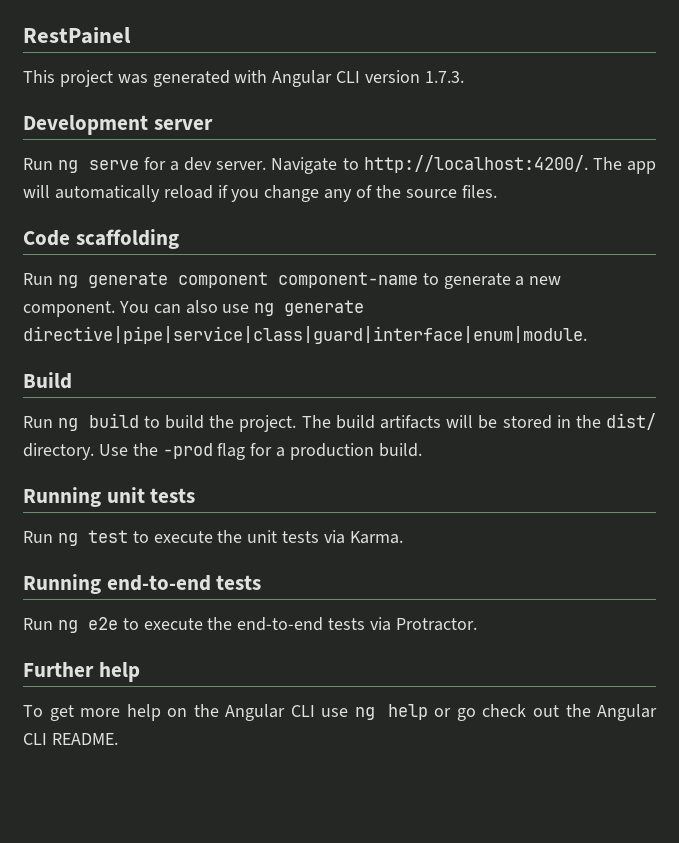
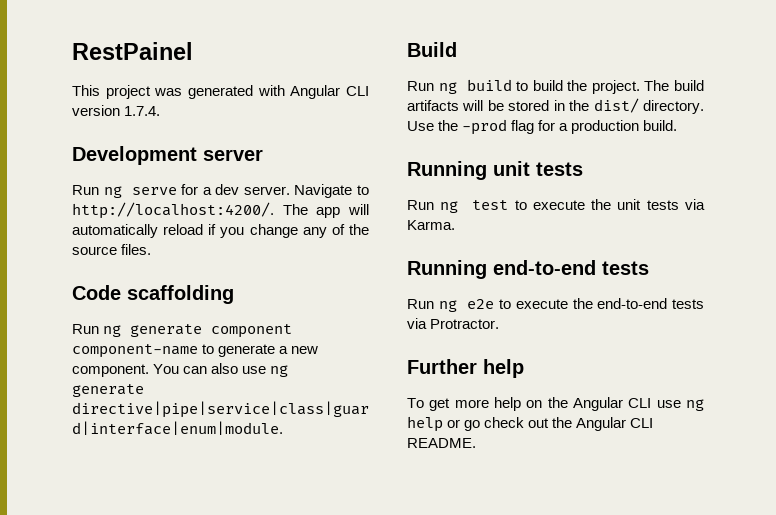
[424,71,464,83] 1.7.3. -> [124,106,161,116] 1.7.4.

